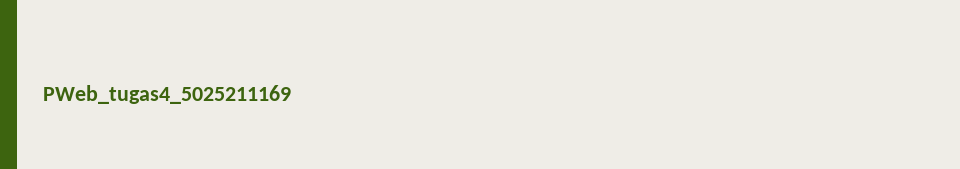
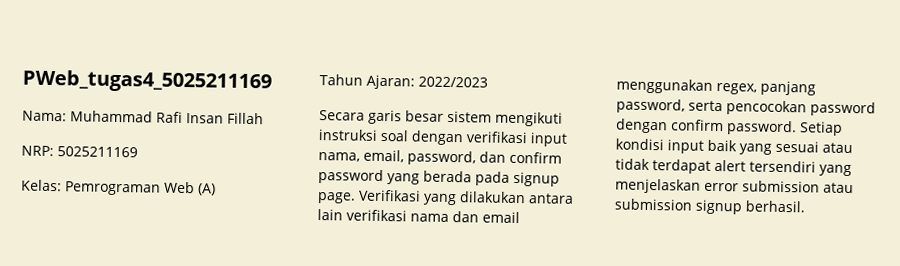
(291, 94) none -> [22,110,264,125] [21,145,138,158] [21,179,216,196] [319,74,488,90] [319,109,563,127] [318,129,568,147] [318,149,562,166] [318,169,560,187] [317,189,574,206] [317,209,520,224] [616,78,816,96] [616,98,876,117] [616,118,843,136] [615,138,853,155] [615,158,852,177] [615,178,854,194] [614,198,806,215] // Nama: Muhammad Rafi Insan Fillah // NRP: 5025211169 // Kelas: Pemrograman Web (A) // Tahun Ajaran: 2022/2023 // Secara garis besar sistem mengikuti instruksi soal dengan verifikasi input nama, email, password, dan confirm password yang berada pada signup page. Verifikasi yang dilakukan antara lain verifikasi nama dan email menggunakan regex, panjang password, serta pencocokan password dengan confirm password. Setiap kondisi input baik yang sesuai atau tidak terdapat alert tersendiri yang menjelaskan error submission atau submission signup berhasil.

